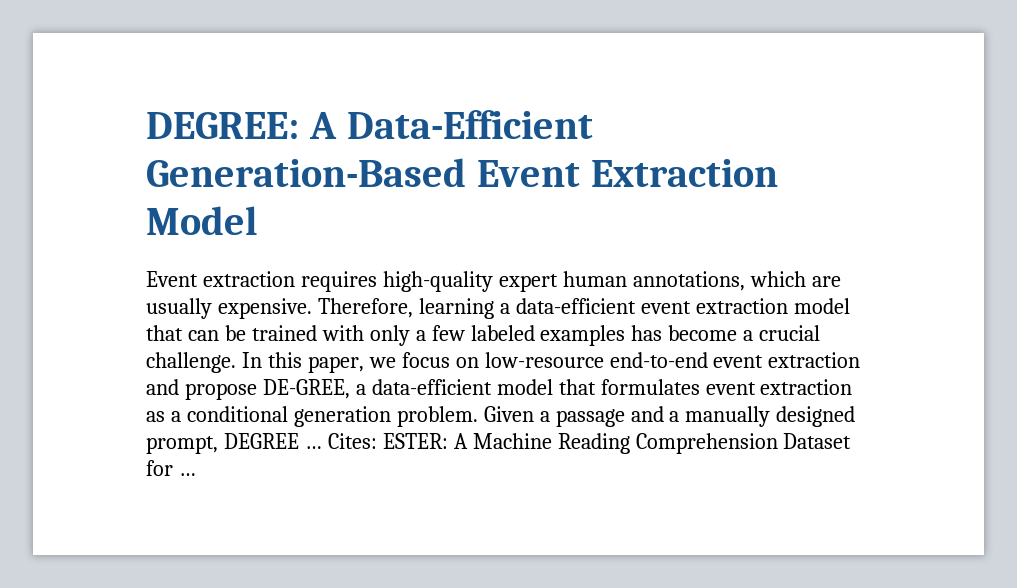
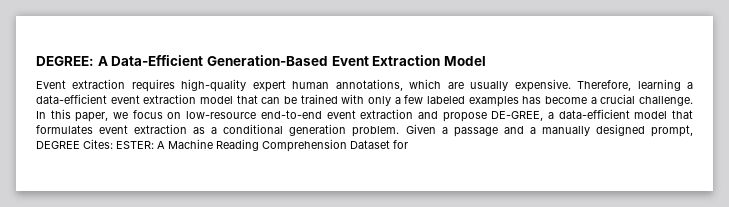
[304,446,322,449] … -> (80, 145) none
[178,473,196,476] … -> (408, 144) none

